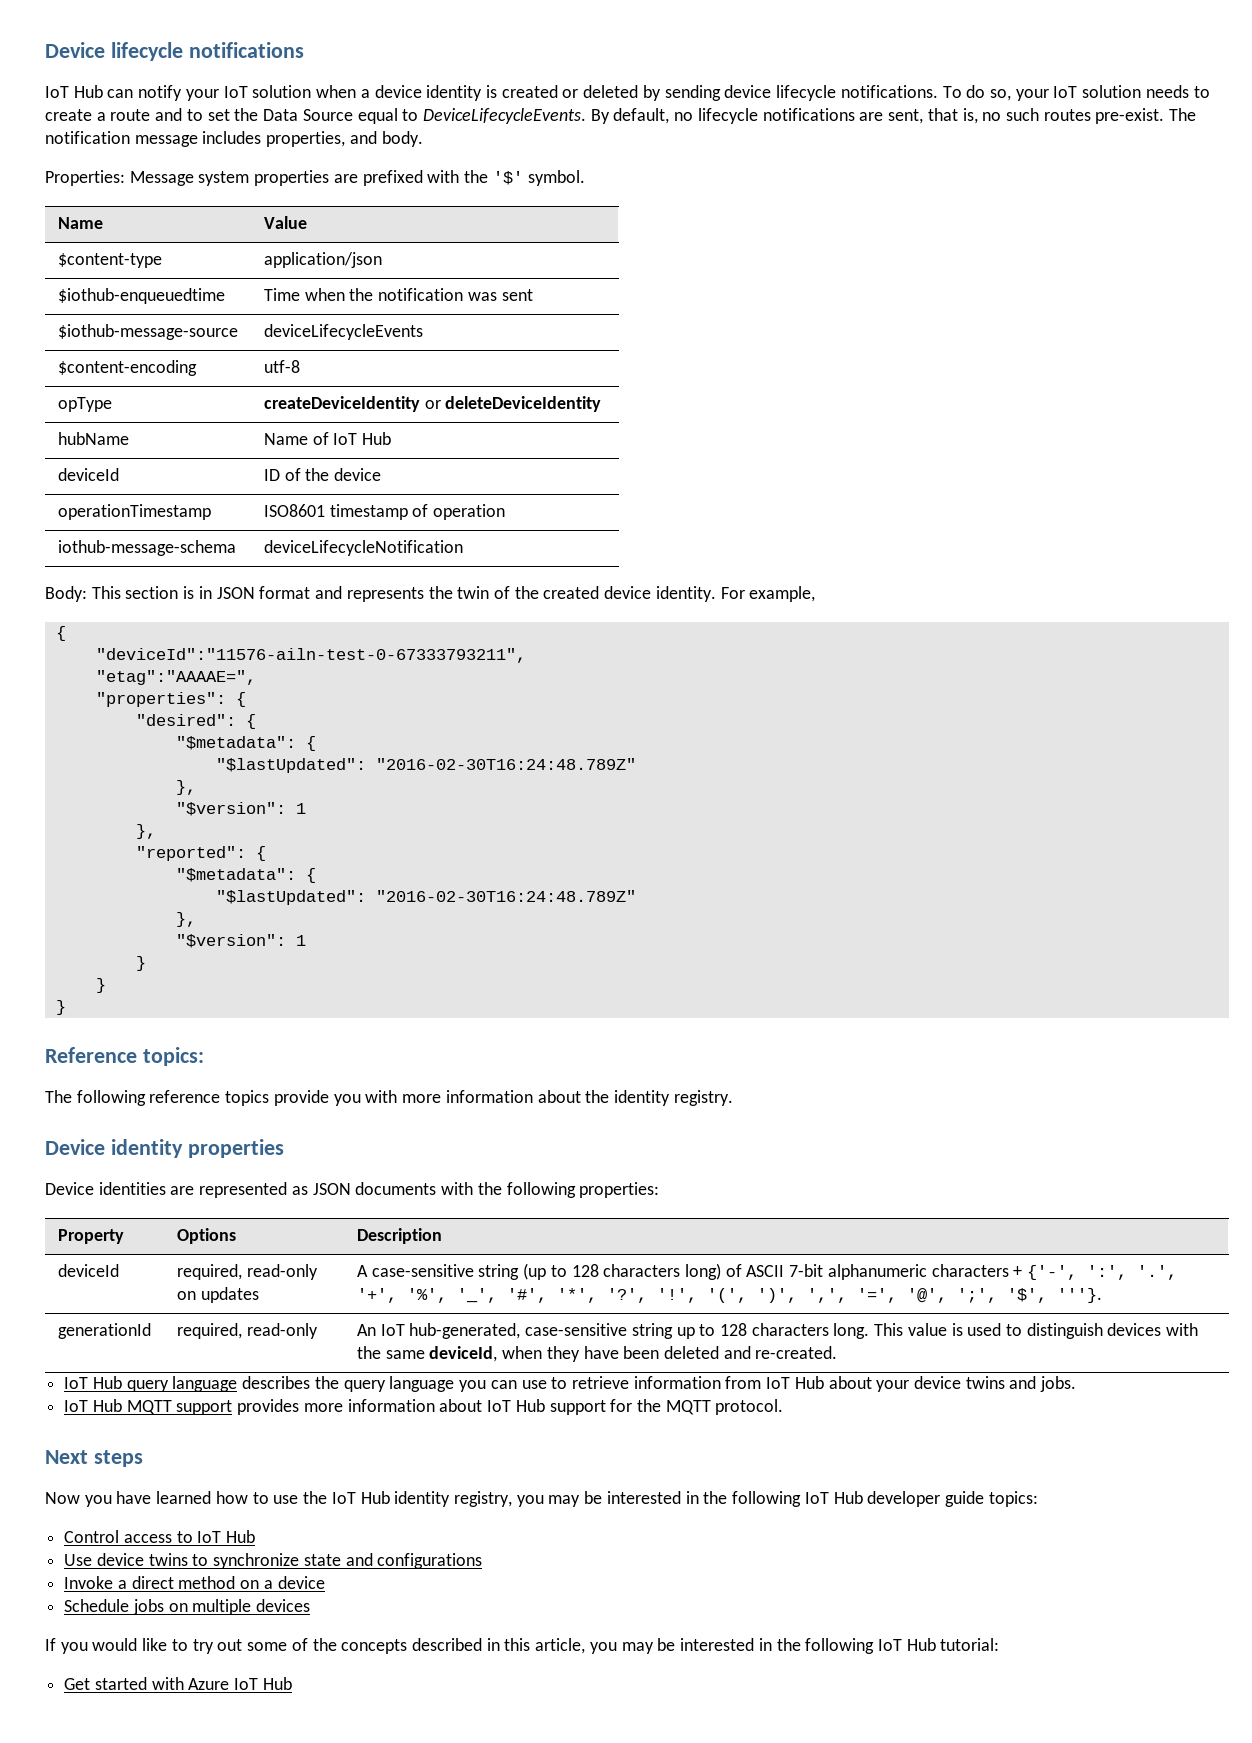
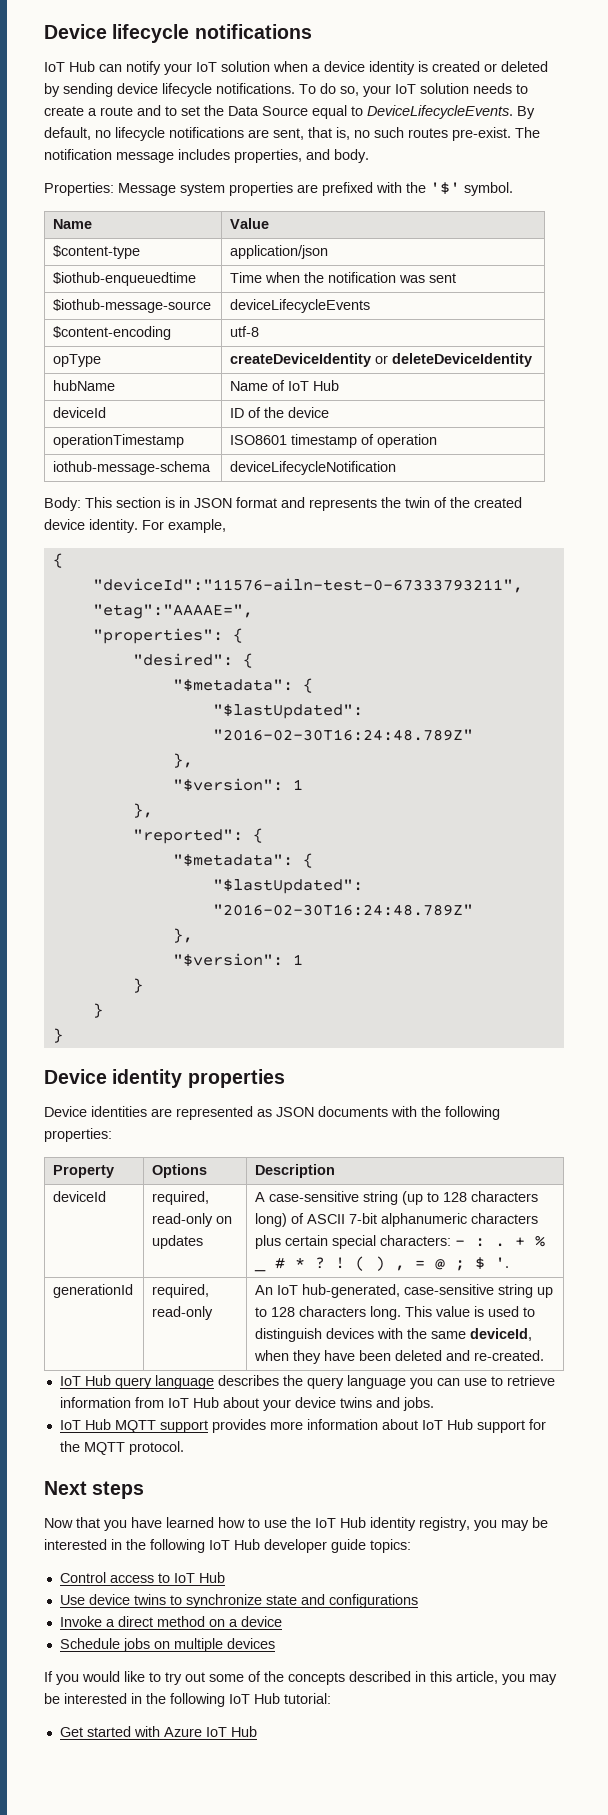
[45,1047,204,1066] [45,1090,733,1106] // Reference topics: // The following reference topics provide you with more information about the identity registry. -> (63, 1035) none
[1013,1265,1178,1280] [356,1288,1102,1303] + {'-', ':', '.', '+', '%', '_', '#', '*', '?', '!', '(', ')', ',', '=', '@', ';', '$', '''}. -> [255,1235,546,1249] [254,1256,510,1272] plus certain special characters: - : . + % _ # * ? ! ( ) , = @ ; $ '.
(80, 1498) none -> [76,1517,100,1528] that

